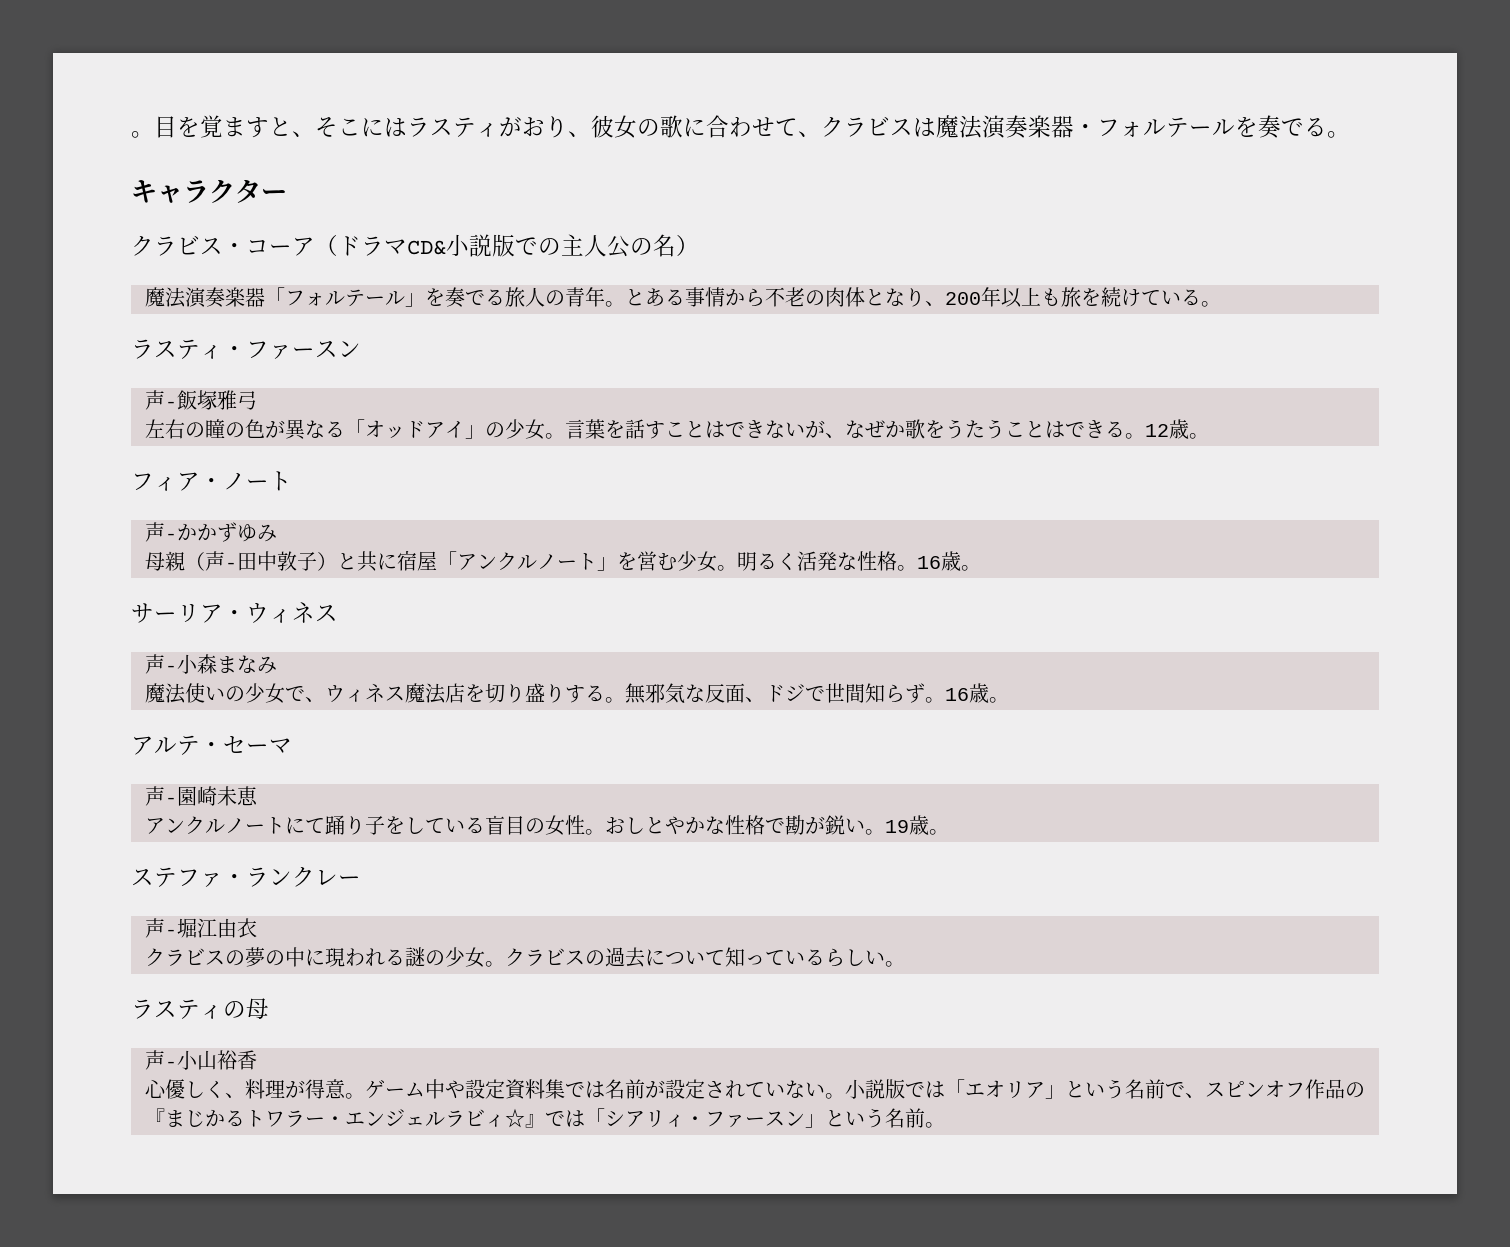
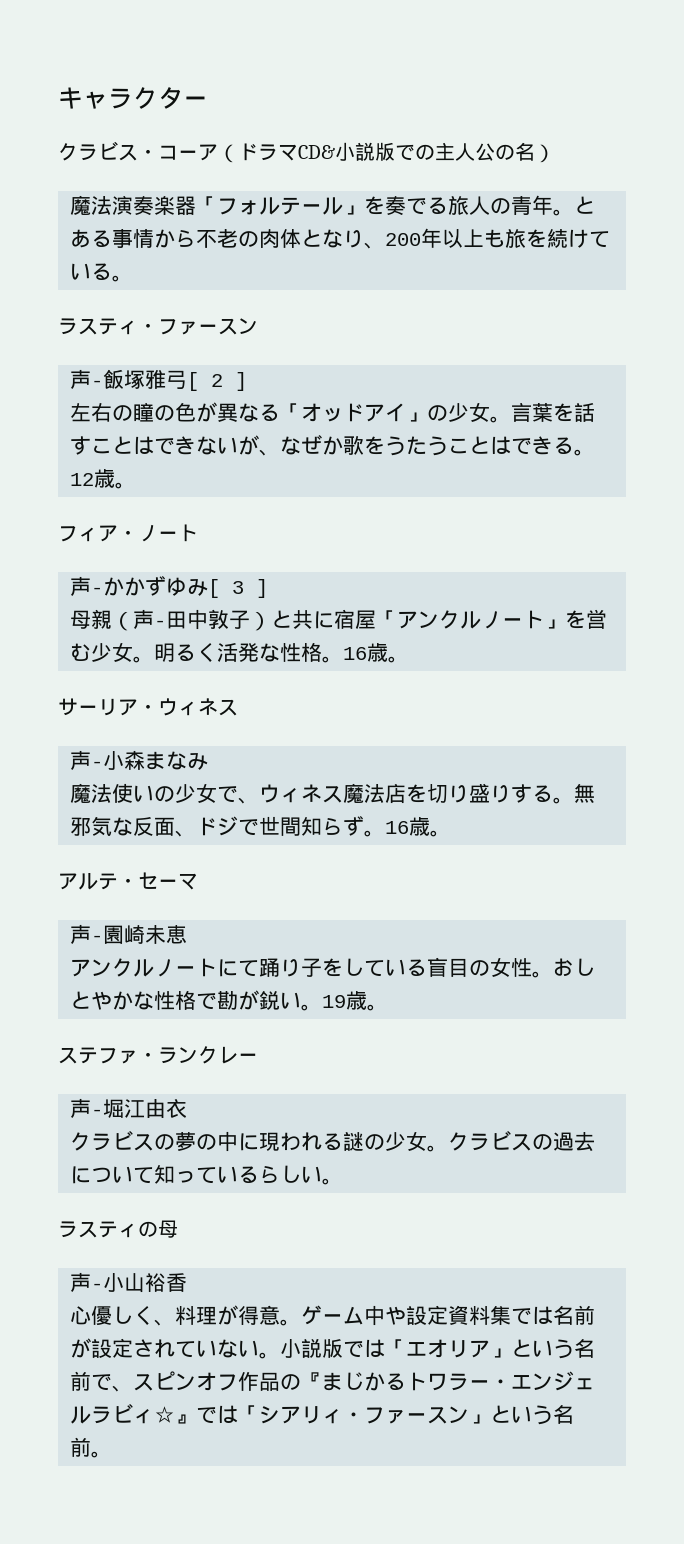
[131,115,1350,139] 。目を覚ますと、そこにはラスティがおり、彼女の歌に合わせて、クラビスは魔法演奏楽器・フォルテールを奏でる。 // -> (58, 98) none
(257, 400) none -> [187,372,247,391] [ 2 ]
(277, 533) none -> [208,579,268,598] [ 3 ]

